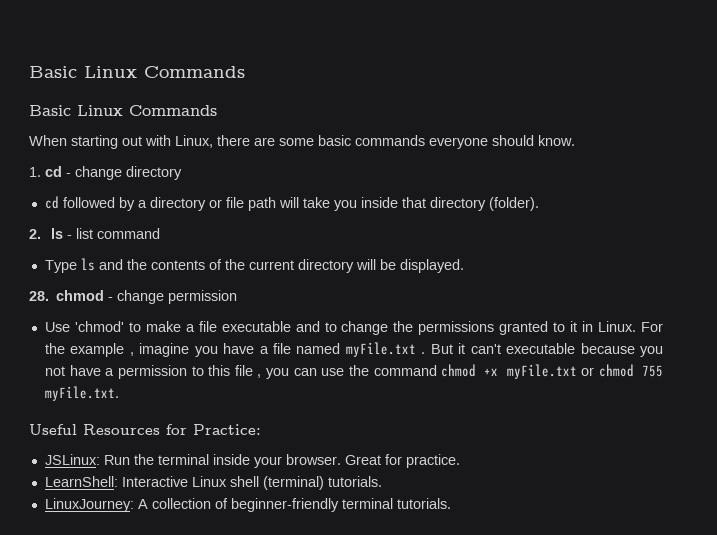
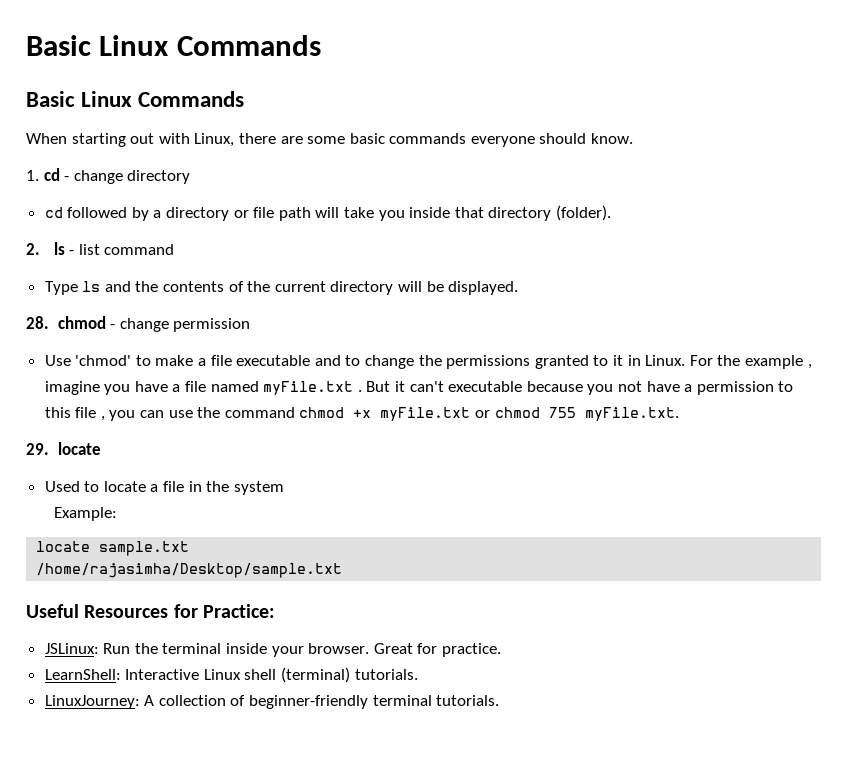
(119, 393) none -> [26,442,101,455] [44,481,284,495] [53,507,117,521] [36,541,190,556] [36,563,343,578] // 29. locate // Used to locate a file in the system // Example: // locate sample.txt // /home/rajasimha/Desktop/sample.txt

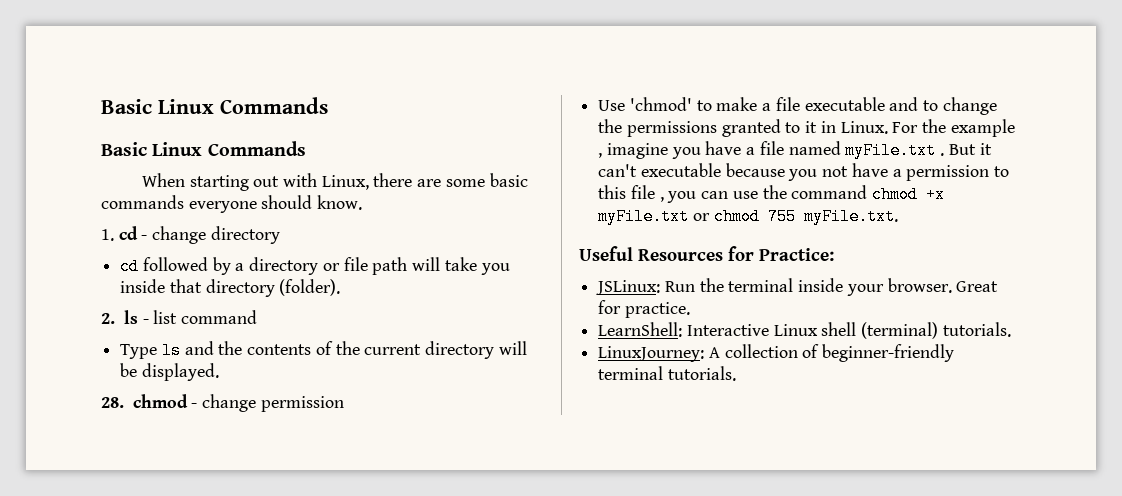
[26,442,101,455] [44,481,284,495] [53,507,117,521] [36,541,190,556] [36,563,343,578] // 29. locate // Used to locate a file in the system // Example: // locate sample.txt // /home/rajasimha/Desktop/sample.txt -> (898, 216) none

